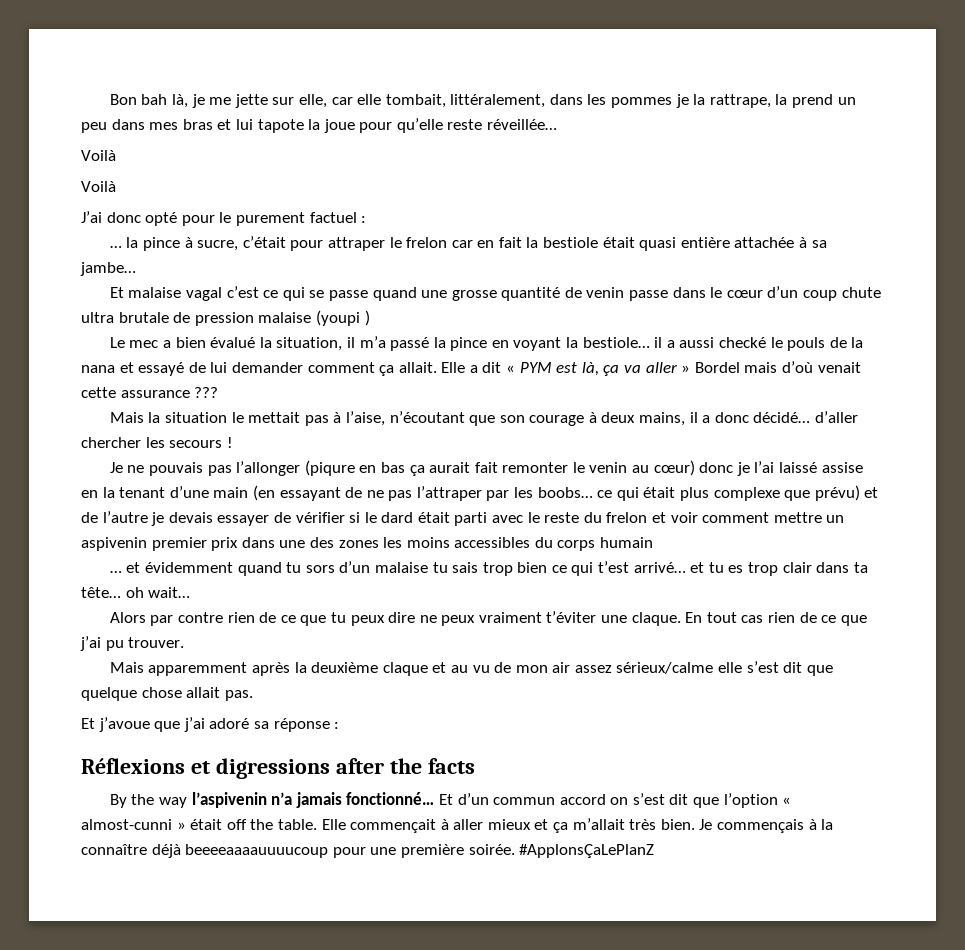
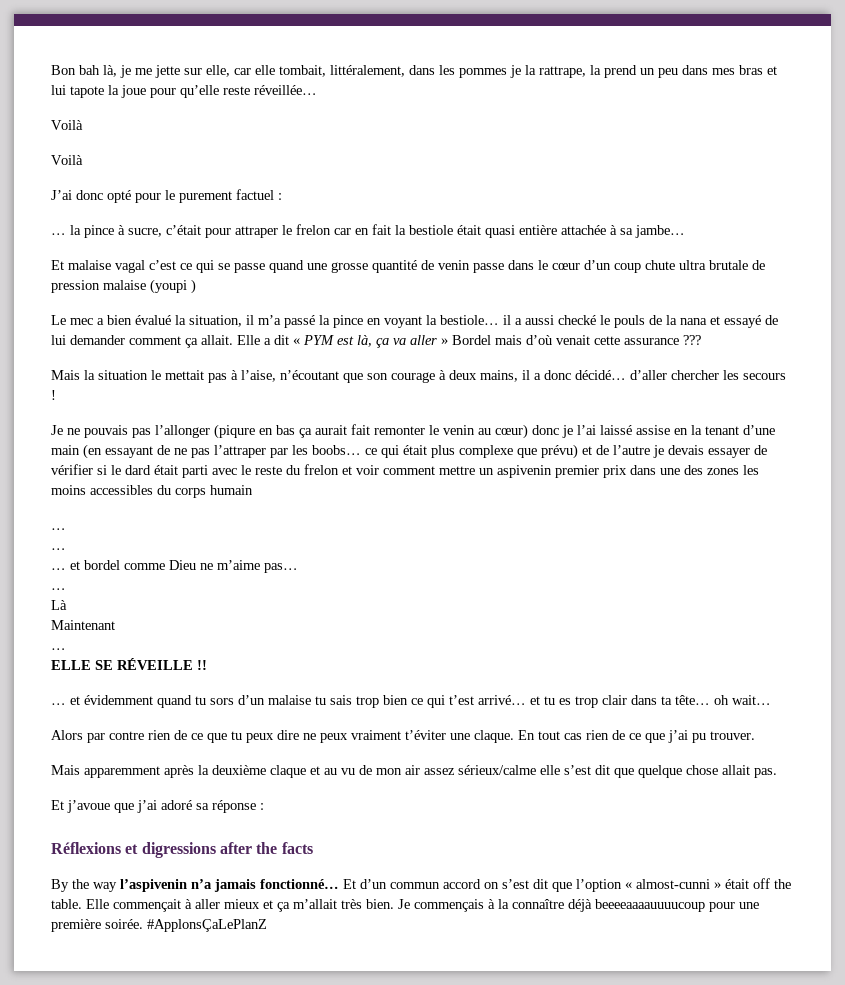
(122, 572) none -> [51,548,66,550] [51,560,298,573] [51,588,66,590] [51,600,67,610] [51,620,115,630] [51,648,66,650] [51,658,207,670] [51,703,66,705] // … // … et bordel comme Dieu ne m’aime pas… // … // Là // Maintenant // … // ELLE SE RÉVEILLE !! // …

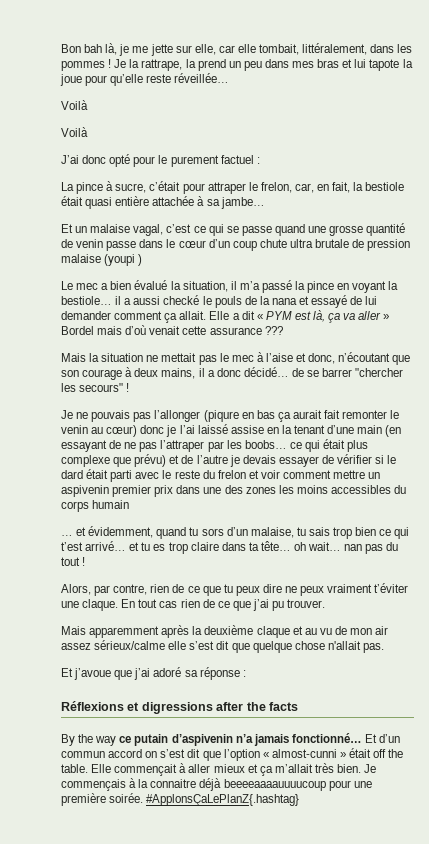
[510,65,521,78] je -> [108,59,127,68] ! Je
[51,225,81,235] … la -> [61,182,74,191] La
[296,224,391,235] frelon car en fait -> [260,182,351,193] frelon, car, en fait,
[68,260,145,273] malaise vagal -> [75,224,164,236] un malaise vagal,
[151,370,161,380] le -> [146,355,159,362] ne
[231,370,276,382] à l’aise, -> [219,352,336,364] le mec à l’aise et donc,
[630,370,786,380] d’aller chercher les secours -> [291,368,404,377] [61,383,124,392] de se barrer "chercher les secours"
[51,548,66,550] [51,560,298,573] [51,588,66,590] [51,600,67,610] [51,620,115,630] [51,648,66,650] [51,658,207,670] [51,695,153,705] // … // … et bordel comme Dieu ne m’aime pas… // … // Là // Maintenant // … // ELLE SE RÉVEILLE !! // … et évidemment -> [76,526,154,538] et évidemment,
[268,695,311,705] malaise -> [250,527,294,538] malaise,
[602,695,627,705] clair -> [190,542,219,551] claire
[51,730,144,743] // Alors par contre -> [344,542,399,554] [61,557,86,566] [61,584,148,596] nan pas du tout ! // Alors, par contre,
[722,765,750,775] allait -> [327,641,361,650] n'allait
[120,879,187,892] l’aspivenin -> [119,734,233,746] ce putain d’aspivenin
[512,899,564,909] connaître -> [150,779,197,788] connaitre
[147,919,267,932] #ApplonsÇaLePlanZ -> [146,794,300,806] #ApplonsÇaLePlanZ{.hashtag}

